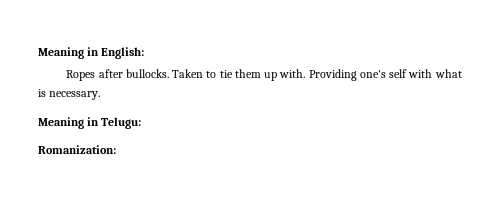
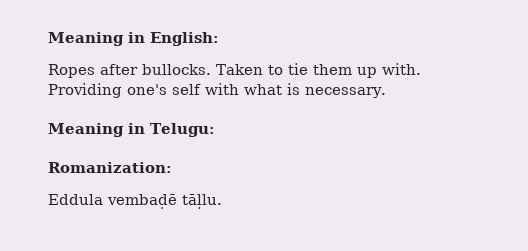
(116, 149) none -> [48,194,222,209] // Eddula vembaḍē tāḷlu.

